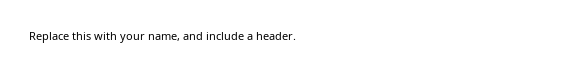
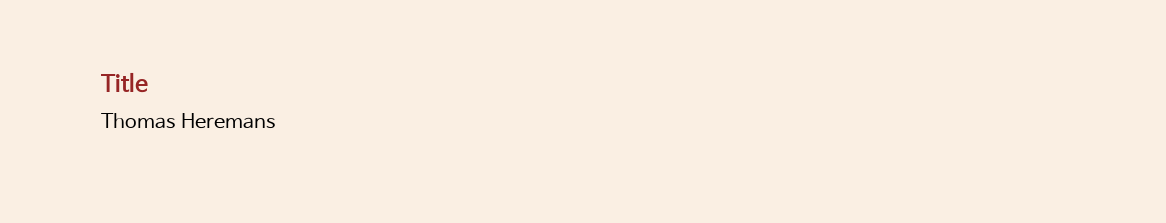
[29,32,296,43] Replace this with your name, and include a header. -> [101,72,148,93] [101,113,277,129] Title // Thomas Heremans

